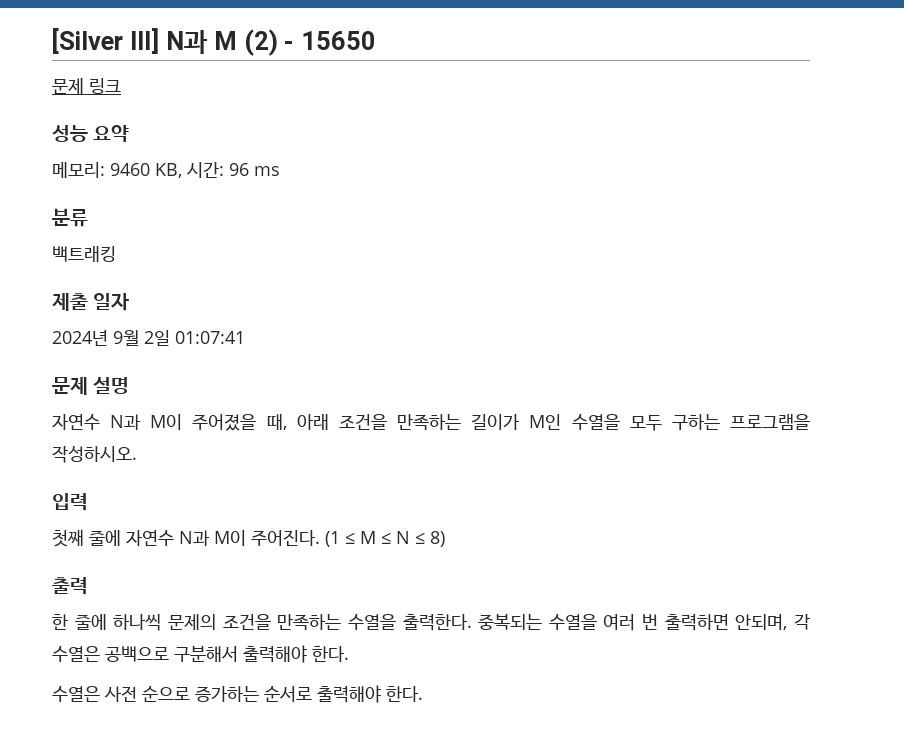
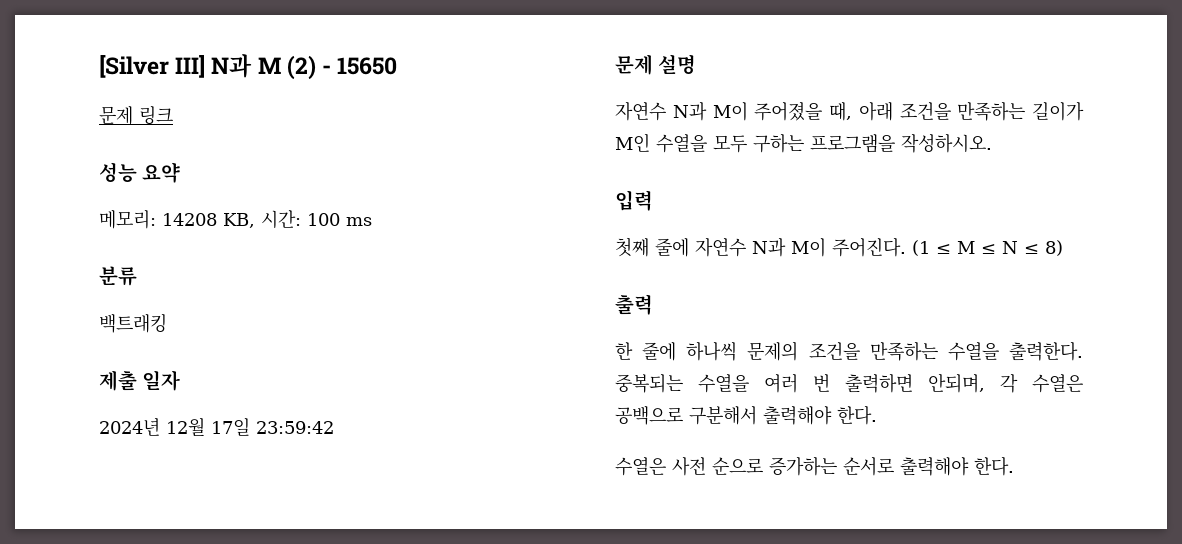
[110,163,150,176] 9460 -> [162,213,217,226] 14208
[228,163,249,176] 96 -> [307,213,340,226] 100
[113,330,245,346] 9월 2일 01:07:41 -> [166,418,334,436] 12월 17일 23:59:42

